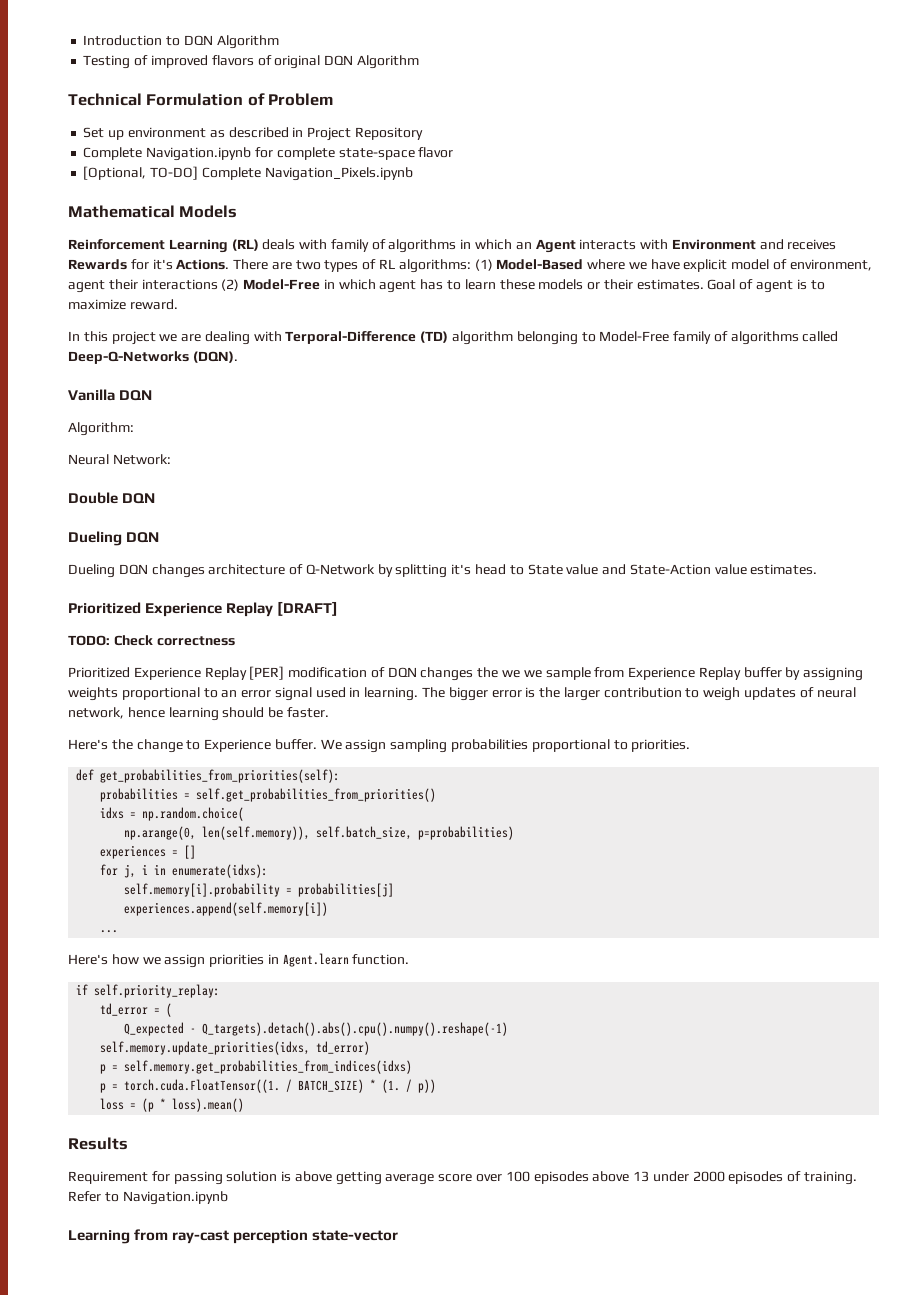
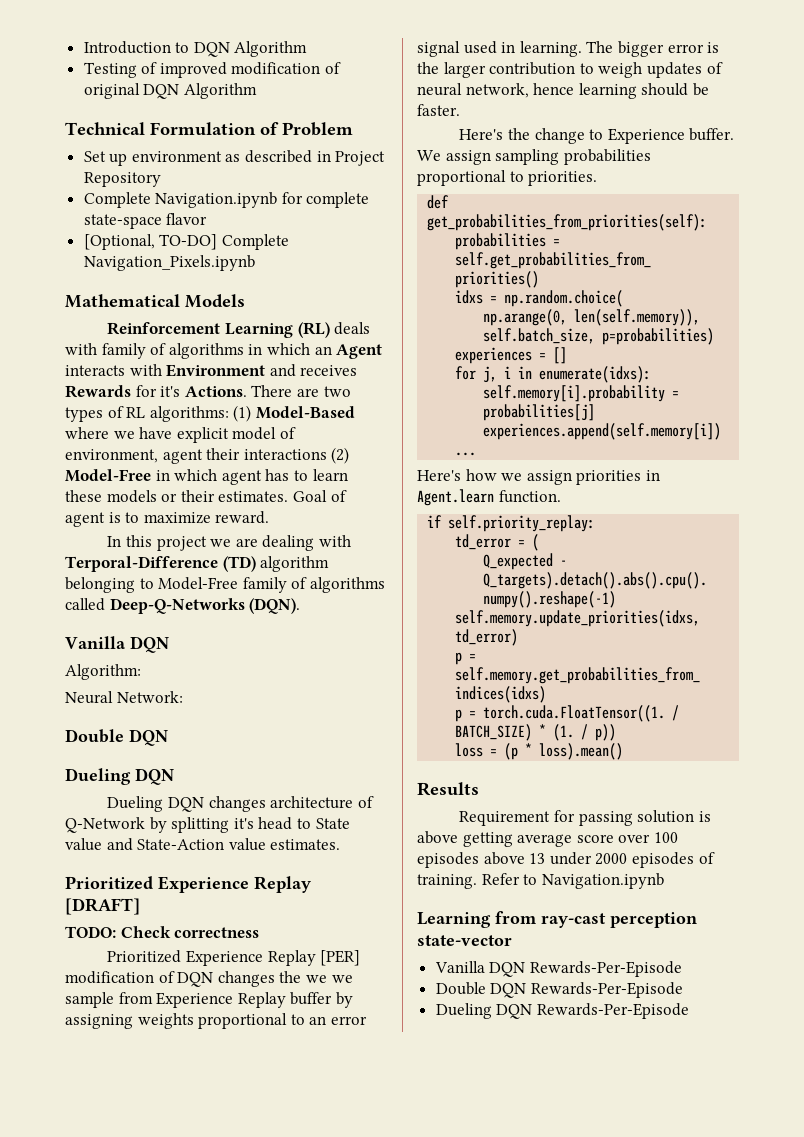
[211,55,254,66] flavors -> [231,62,321,75] modification
(399, 1235) none -> [434,961,682,977] [435,982,683,998] [435,1003,689,1019] // Vanilla DQN Rewards-Per-Episode // Double DQN Rewards-Per-Episode // Dueling DQN Rewards-Per-Episode

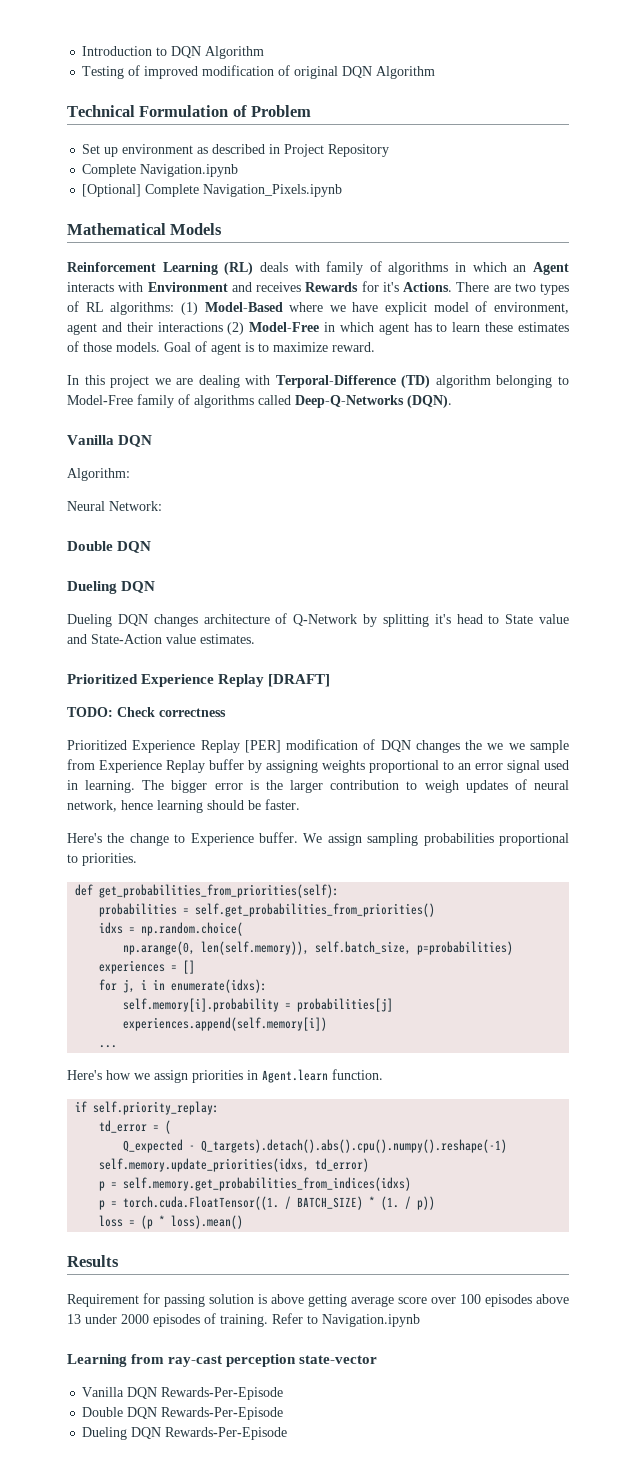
[281,192,370,208] [83,213,208,229] [83,234,218,250] for complete state-space flavor // [Optional, TO-DO] -> [82,184,142,197] // [Optional]
(203, 456) none -> [101,322,122,332] and
[106,490,289,503] models or their estimates. -> [518,322,570,332] [67,341,160,352] estimates of those models.

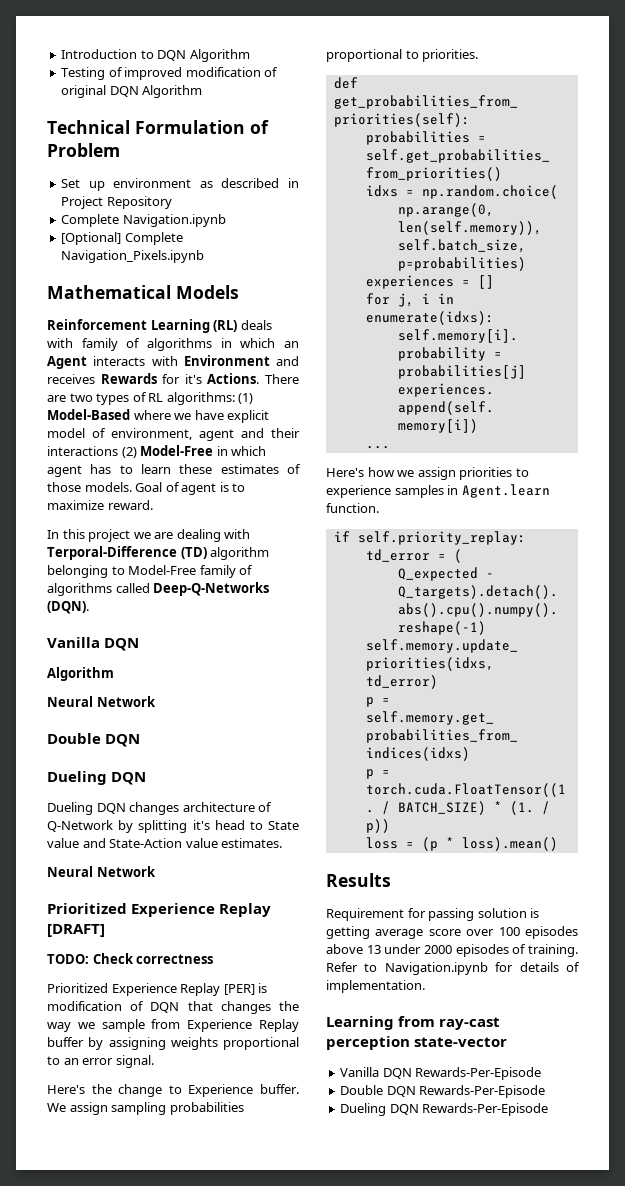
[67,468,130,481] [67,501,162,511] Algorithm: // Neural Network: -> [47,667,114,681] [47,696,156,707] Algorithm // Neural Network
(255, 639) none -> [47,866,156,877] // Neural Network
(281, 746) none -> [258,983,268,993] is
(411, 746) none -> [187,1001,213,1011] that
[487,743,504,750] we -> [47,1022,71,1032] way
[507,760,569,773] [67,779,569,793] [67,799,300,813] signal used in learning. The bigger error is the larger contribution to weigh updates of neural network, hence learning should be faster. -> [115,1055,154,1068] signal.
(243, 1076) none -> [515,468,529,477] [326,485,444,498] to experience samples
[271,1294,304,1304] above -> (540, 913) none
(420, 1320) none -> [495,962,580,972] [326,980,425,993] for details of implementation.

